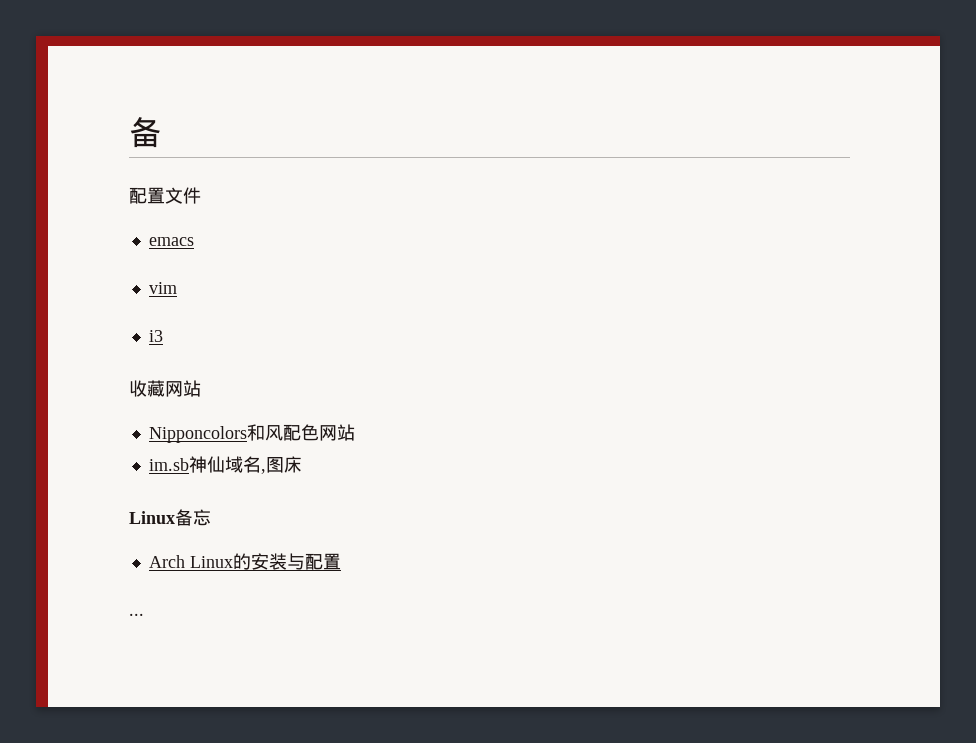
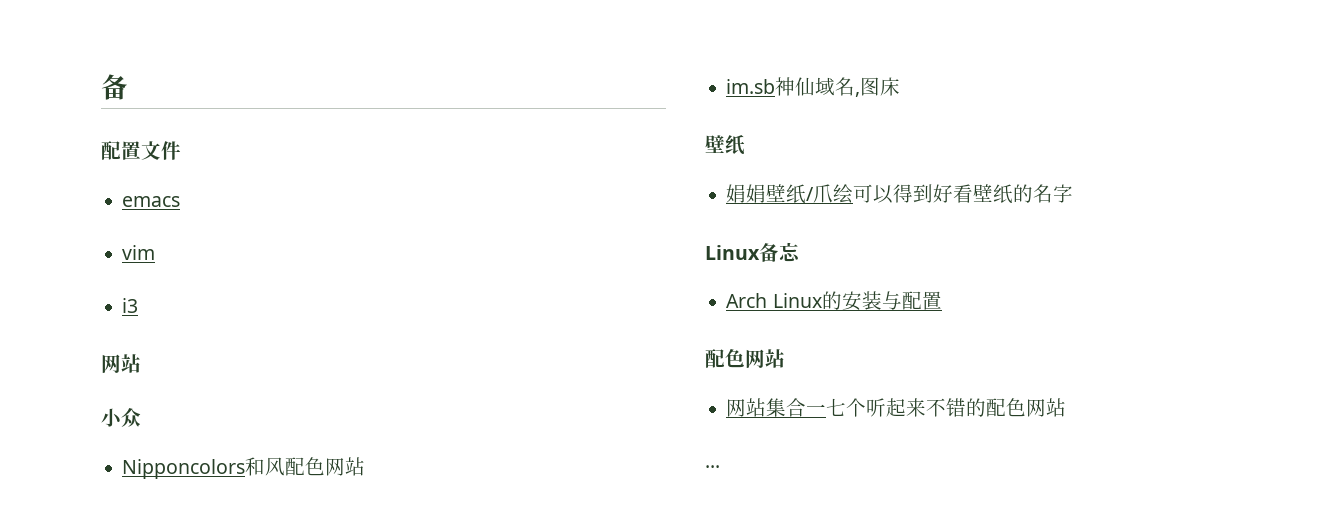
[129,380,201,397] 收藏网站 -> [101,354,141,373] [101,408,141,427] 网站 // 小众
(302, 464) none -> [705,135,745,155] [726,184,1074,204] // 壁纸 // 娟娟壁纸/爪绘可以得到好看壁纸的名字
(341, 561) none -> [705,349,785,368] [726,398,1067,417] // 配色网站 // 网站集合一七个听起来不错的配色网站

